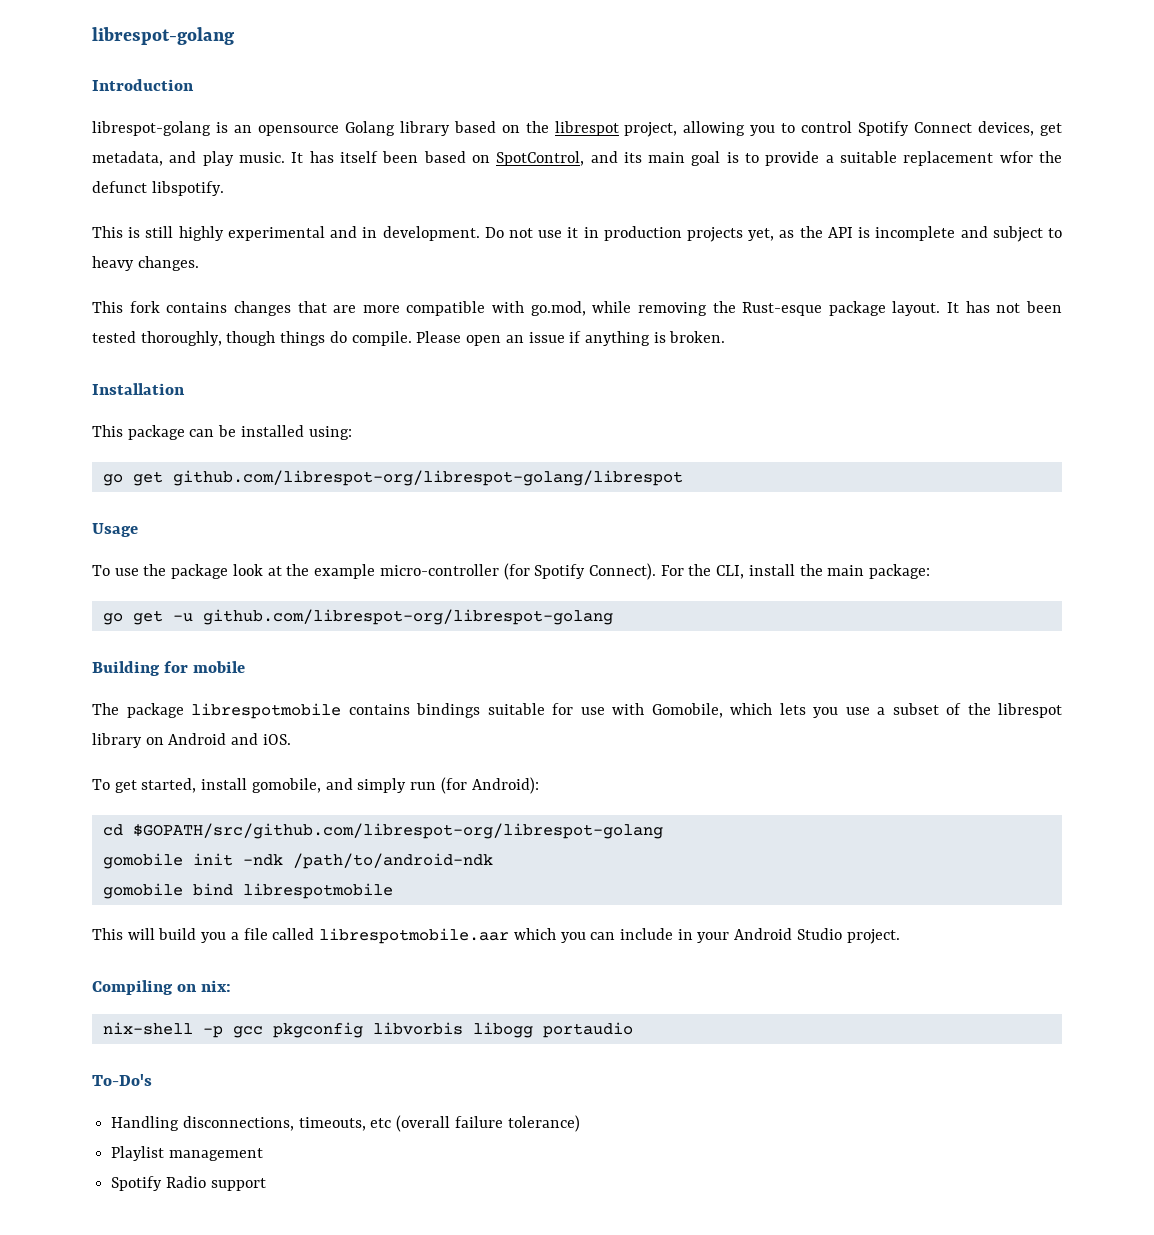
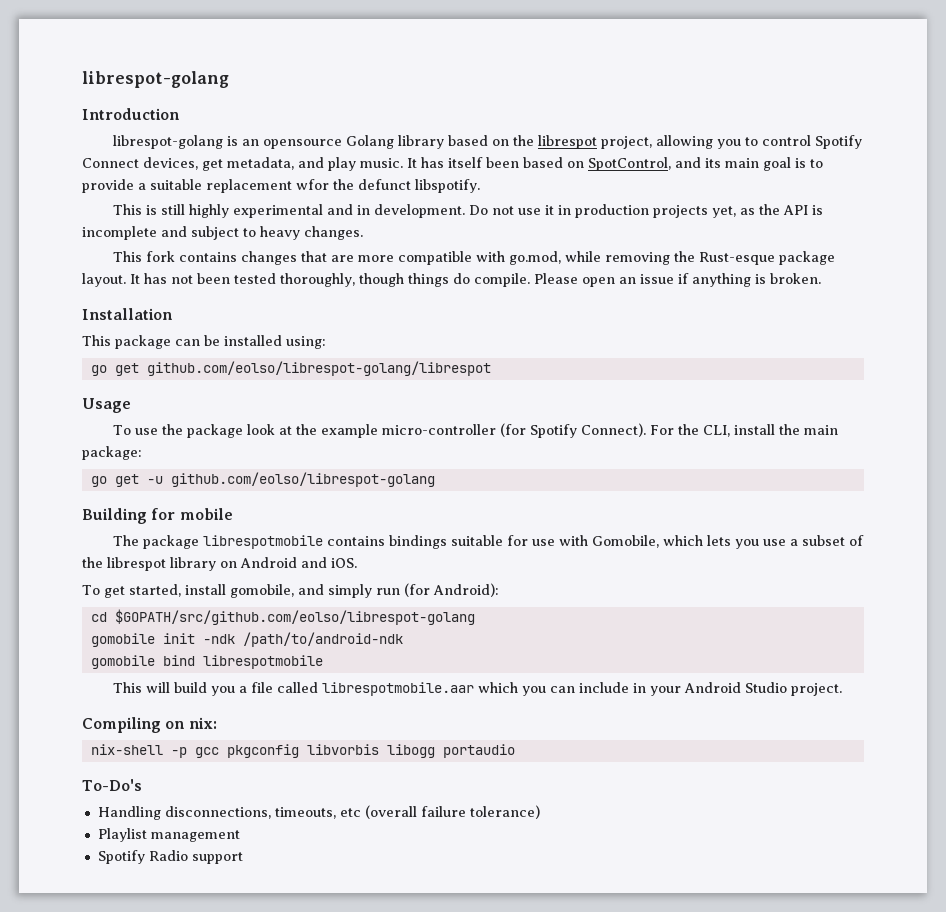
[172,470,683,486] github.com/librespot-org/librespot-golang/librespot -> [146,361,491,376] github.com/eolso/librespot-golang/librespot
[202,609,613,625] github.com/librespot-org/librespot-golang -> [170,472,435,487] github.com/eolso/librespot-golang
[132,823,663,839] $GOPATH/src/github.com/librespot-org/librespot-golang -> [114,609,475,625] $GOPATH/src/github.com/eolso/librespot-golang

